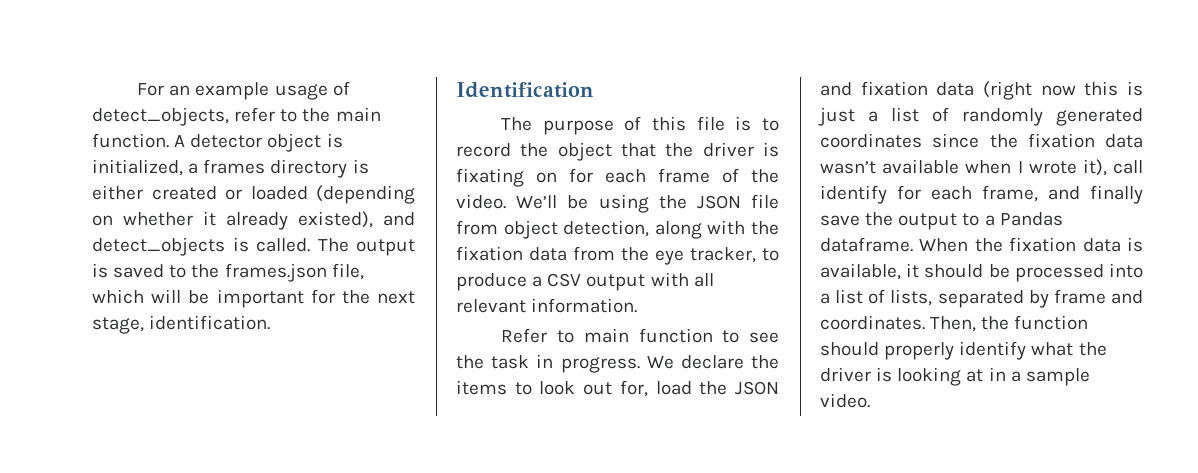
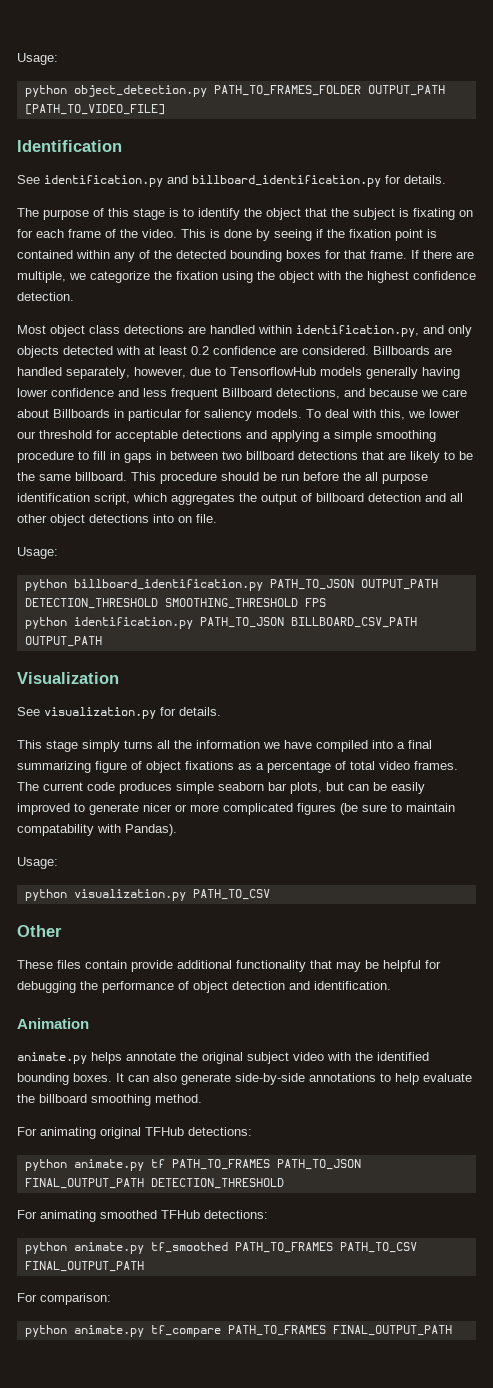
[137,81,350,100] [92,107,381,126] [92,133,343,152] [92,159,369,178] [92,185,415,204] [92,211,415,230] [92,237,415,256] [92,263,364,282] [92,289,415,308] [92,315,271,334] [456,82,594,98] For an example usage of detect_objects, refer to the main function. A detector object is initialized, a frames directory is either created or loaded (depending on whether it already existed), and detect_objects is called. The output is saved to the frames.json file, which will be important for the next stage, identification. // Identification -> [17,53,58,65] [24,85,445,97] [24,104,165,115] [17,140,122,152] [17,175,446,187] Usage: // python object_detection.py PATH_TO_FRAMES_FOLDER OUTPUT_PATH [PATH_TO_VIDEO_FILE] // Identification // See identification.py and billboard_identification.py for details.
[696,116,725,131] file -> [133,208,165,220] stage
[456,143,511,157] record -> [198,208,240,220] identify
[702,142,754,157] driver -> [353,208,395,220] subject
[516,194,779,213] [456,220,779,239] [456,246,779,265] [456,272,714,291] [456,298,638,313] [501,328,779,343] [456,354,779,373] [456,380,779,397] [820,81,1143,100] [818,107,1143,126] [820,133,1143,148] [820,159,1143,176] [820,185,1143,204] [820,212,1063,230] [820,237,1143,252] [820,263,1143,282] [820,289,1143,308] [820,315,1089,332] [820,341,1107,360] [820,367,1090,386] [820,393,870,408] We’ll be using the JSON file from object detection, along with the fixation data from the eye tracker, to produce a CSV output with all relevant information. // Refer to main function to see the task in progress. We declare the items to look out for, load the JSON and fixation data (right now this is just a list of randomly generated coordinates since the fixation data wasn’t available when I wrote it), call identify for each frame, and finally save the output to a Pandas dataframe. When the fixation data is available, it should be processed into a list of lists, separated by frame and coordinates. Then, the function should properly identify what the driver is looking at in a sample video. -> [181,229,437,241] [17,250,474,262] [17,271,476,283] [17,292,74,301] [17,325,472,337] [17,346,452,358] [17,367,460,379] [17,388,467,400] [17,409,460,421] [17,430,436,442] [17,451,473,463] [17,472,428,484] [17,493,463,505] [17,514,217,526] [17,547,58,559] [24,579,438,591] [24,598,326,609] [24,617,417,629] [24,636,102,647] [17,672,119,684] [17,707,221,719] [17,740,432,752] [17,761,458,773] [17,782,425,794] [17,803,455,815] [17,824,177,836] [17,857,58,869] [24,889,270,901] [17,925,62,937] [17,960,441,972] [17,981,391,993] [17,1018,89,1029] [17,1052,429,1064] [17,1073,472,1085] [17,1094,202,1106] [17,1127,252,1139] [24,1159,361,1171] [24,1178,284,1189] [17,1210,268,1222] [24,1242,417,1254] [24,1261,144,1272] [17,1293,111,1305] [24,1325,452,1337] This is done by seeing if the fixation point is contained within any of the detected bounding boxes for that frame. If there are multiple, we categorize the fixation using the object with the highest confidence detection. // Most object class detections are handled within identification.py, and only objects detected with at least 0.2 confidence are considered. Billboards are handled separately, however, due to TensorflowHub models generally having lower confidence and less frequent Billboard detections, and because we care about Billboards in particular for saliency models. To deal with this, we lower our threshold for acceptable detections and applying a simple smoothing procedure to fill in gaps in between two billboard detections that are likely to be the same billboard. This procedure should be run before the all purpose identification script, which aggregates the output of billboard detection and all other object detections into on file. // Usage: // python billboard_identification.py PATH_TO_JSON OUTPUT_PATH DETECTION_THRESHOLD SMOOTHING_THRESHOLD FPS // python identification.py PATH_TO_JSON BILLBOARD_CSV_PATH OUTPUT_PATH // Visualization // See visualization.py for details. // This stage simply turns all the information we have compiled into a final summarizing figure of object fixations as a percentage of total video frames. The current code produces simple seaborn bar plots, but can be easily improved to generate nicer or more complicated figures (be sure to maintain compatability with Pandas). // Usage: // python visualization.py PATH_TO_CSV // Other // These files contain provide additional functionality that may be helpful for debugging the performance of object detection and identification. // Animation // animate.py helps annotate the original subject video with the identified bounding boxes. It can also generate side-by-side annotations to help evaluate the billboard smoothing method. // For animating original TFHub detections: // python animate.py tf PATH_TO_FRAMES PATH_TO_JSON FINAL_OUTPUT_PATH DETECTION_THRESHOLD // For animating smoothed TFHub detections: // python animate.py tf_smoothed PATH_TO_FRAMES PATH_TO_CSV FINAL_OUTPUT_PATH // For comparison: // python animate.py tf_compare PATH_TO_FRAMES FINAL_OUTPUT_PATH

